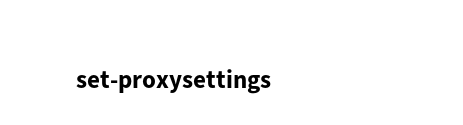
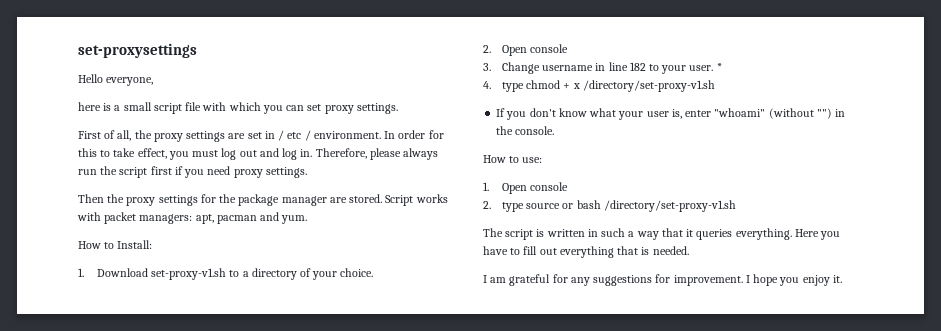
(271, 81) none -> [78,74,154,86] [78,102,398,114] [78,130,444,142] [78,148,439,160] [78,166,307,178] [78,194,448,206] [77,212,308,224] [78,240,153,249] [78,268,374,280] [483,44,569,56] [483,62,722,74] [483,80,715,92] [496,108,846,120] [496,126,555,135] [483,155,543,163] [483,182,569,194] [483,200,736,212] [483,228,841,240] [483,246,689,258] [483,274,842,286] // Hello everyone, // here is a small script file with which you can set proxy settings. // First of all, the proxy settings are set in / etc / environment. In order for this to take effect, you must log out and log in. Therefore, please always run the script first if you need proxy settings. // Then the proxy settings for the package manager are stored. Script works with packet managers: apt, pacman and yum. // How to Install: // 1. Download set-proxy-v1.sh to a directory of your choice. // 2. Open console // 3. Change username in line 182 to your user. * // 4. type chmod + x /directory/set-proxy-v1.sh // If you don't know what your user is, enter "whoami" (without "") in the console. // How to use: // 1. Open console // 2. type source or bash /directory/set-proxy-v1.sh // The script is written in such a way that it queries everything. Here you have to fill out everything that is needed. // I am grateful for any suggestions for improvement. I hope you enjoy it.

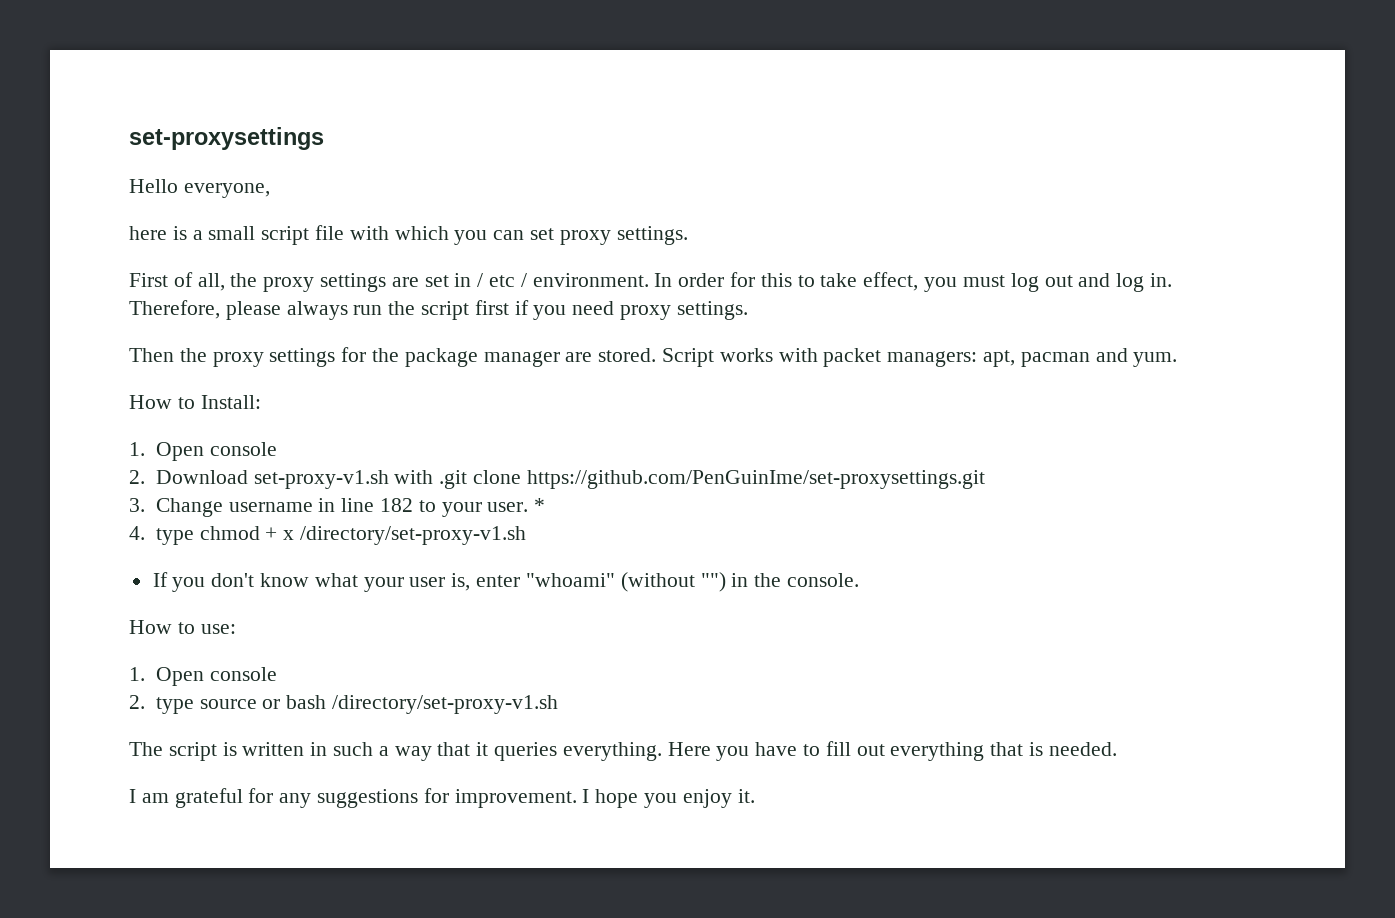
[96,268,374,280] [483,44,569,56] Download set-proxy-v1.sh to a directory of your choice. // 2. Open console -> [155,442,277,461] [129,470,985,489] Open console // 2. Download set-proxy-v1.sh with .git clone https://github.com/PenGuinIme/set-proxysettings.git

